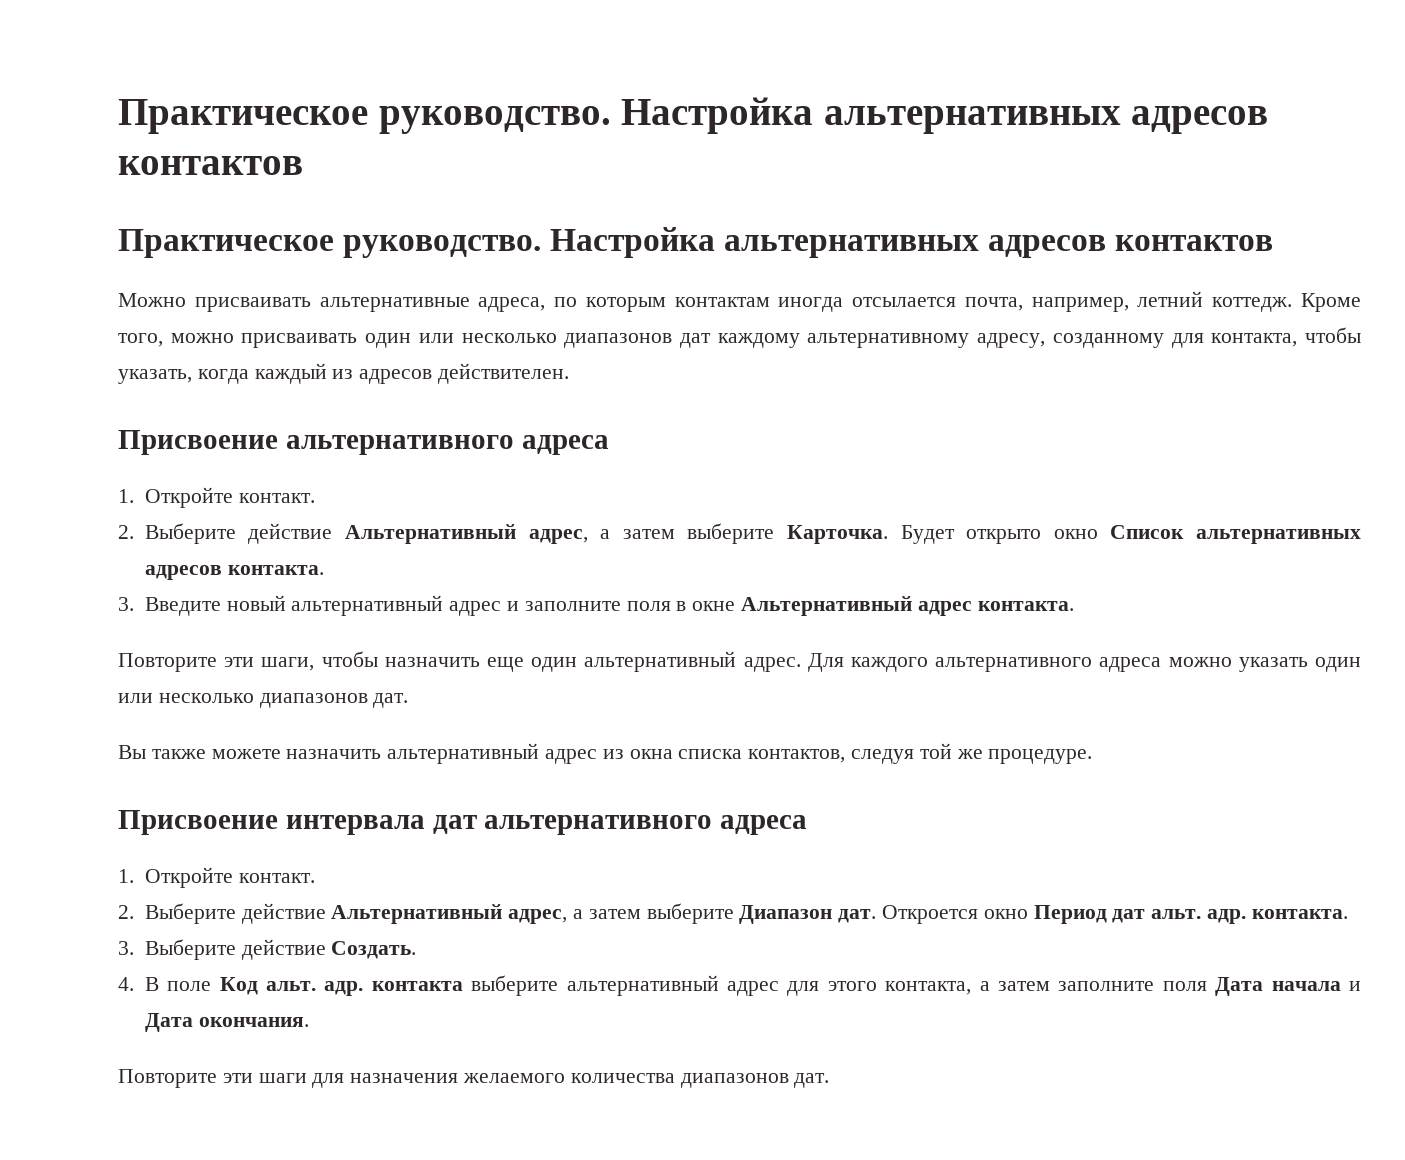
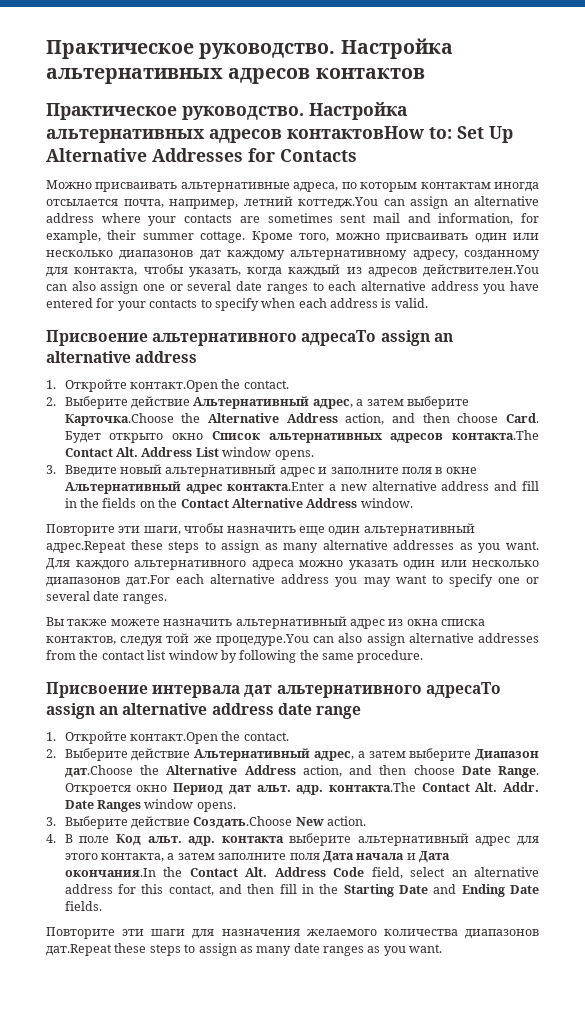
[1115,235,1274,251] контактов -> [287,126,513,143] [46,148,357,162] контактовHow to: Set Up Alternative Addresses for Contacts
[1212,297,1293,312] коттедж. -> [298,196,539,209] [46,213,539,226] [46,230,246,243] коттедж.You can assign an alternative address where your contacts are sometimes sent mail and information, for example, their summer cottage.
[438,363,570,384] [118,430,609,455] [118,487,315,508] [118,523,888,544] действителен. // Присвоение альтернативного адреса // 1. Откройте контакт. // 2. Выберите действие Альтернативный адрес, а затем выберите Карточка. -> [423,264,539,277] [46,281,539,294] [46,298,428,311] [46,330,453,346] [46,351,198,363] [46,379,289,392] [46,396,469,409] [64,413,540,426] действителен.You can also assign one or several date ranges to each alternative address you have entered for your contacts to specify when each address is valid. // Присвоение альтернативного адресаTo assign an alternative address // 1. Откройте контакт.Open the contact. // 2. Выберите действие Альтернативный адрес, а затем выберите Карточка.Choose the Alternative Address action, and then choose Card.
[227,565,324,575] контакта. -> [452,430,539,440] [64,447,314,460] контакта.The Contact Alt. Address List window opens.
[977,601,1074,611] контакта. -> [227,481,540,491] [64,498,413,508] контакта.Enter a new alternative address and fill in the fields on the Contact Alternative Address window.
[743,657,801,672] адрес. -> [46,540,539,553] адрес.Repeat these steps to assign as many alternative addresses as you want.
[373,693,409,708] дат. -> [126,574,539,587] [46,591,167,604] дат.For each alternative address you may want to specify one or several date ranges.
[988,749,1093,764] [118,810,808,835] [118,867,315,888] процедуре. // Присвоение интервала дат альтернативного адреса // 1. Откройте контакт. -> [215,633,539,646] [46,650,424,663] [46,682,501,698] [46,703,361,719] [46,731,289,744] процедуре.You can also assign alternative addresses from the contact list window by following the same procedure. // Присвоение интервала дат альтернативного адресаTo assign an alternative address date range // 1. Откройте контакт.Open the contact.
[838,909,877,923] дат. -> [64,765,539,778] дат.Choose the Alternative Address action, and then choose Date Range.
[1251,909,1348,919] контакта. -> [328,782,539,792] [64,799,236,812] контакта.The Contact Alt. Addr. Date Ranges window opens.
[331,941,417,959] Создать. -> [193,816,367,829] Создать.Choose New action.
[198,1017,309,1027] окончания. -> [64,867,539,879] [64,884,539,897] [64,901,102,911] окончания.In the Contact Alt. Address Code field, select an alternative address for this contact, and then fill in the Starting Date and Ending Date fields.
[794,1073,830,1088] дат. -> [46,943,443,956] дат.Repeat these steps to assign as many date ranges as you want.

